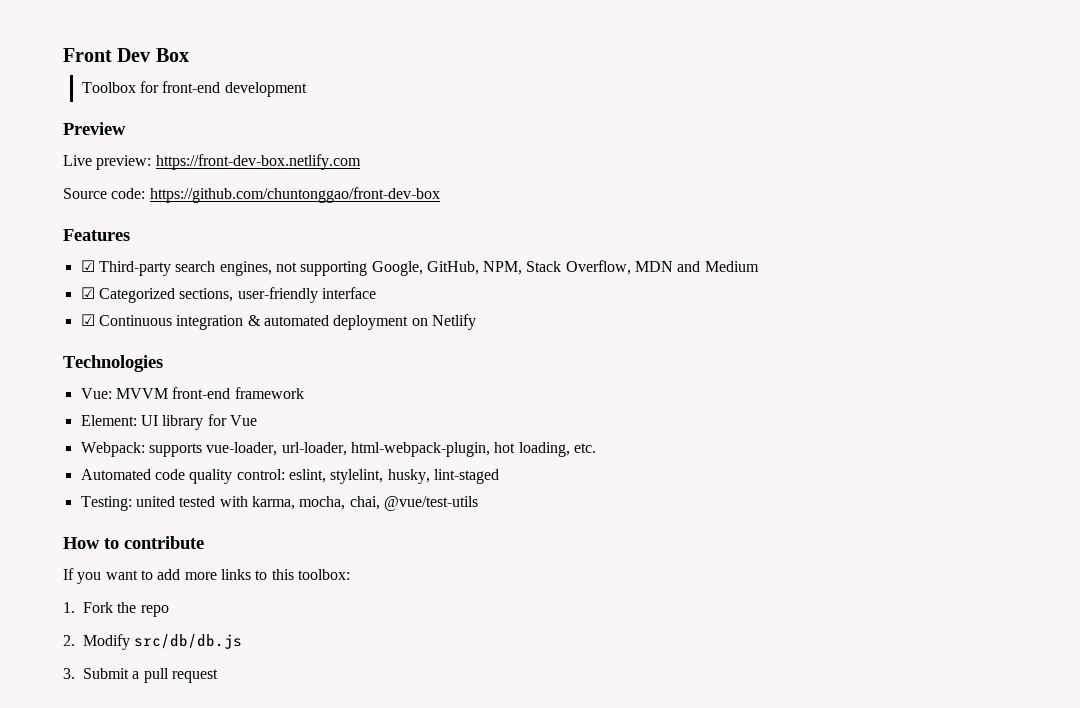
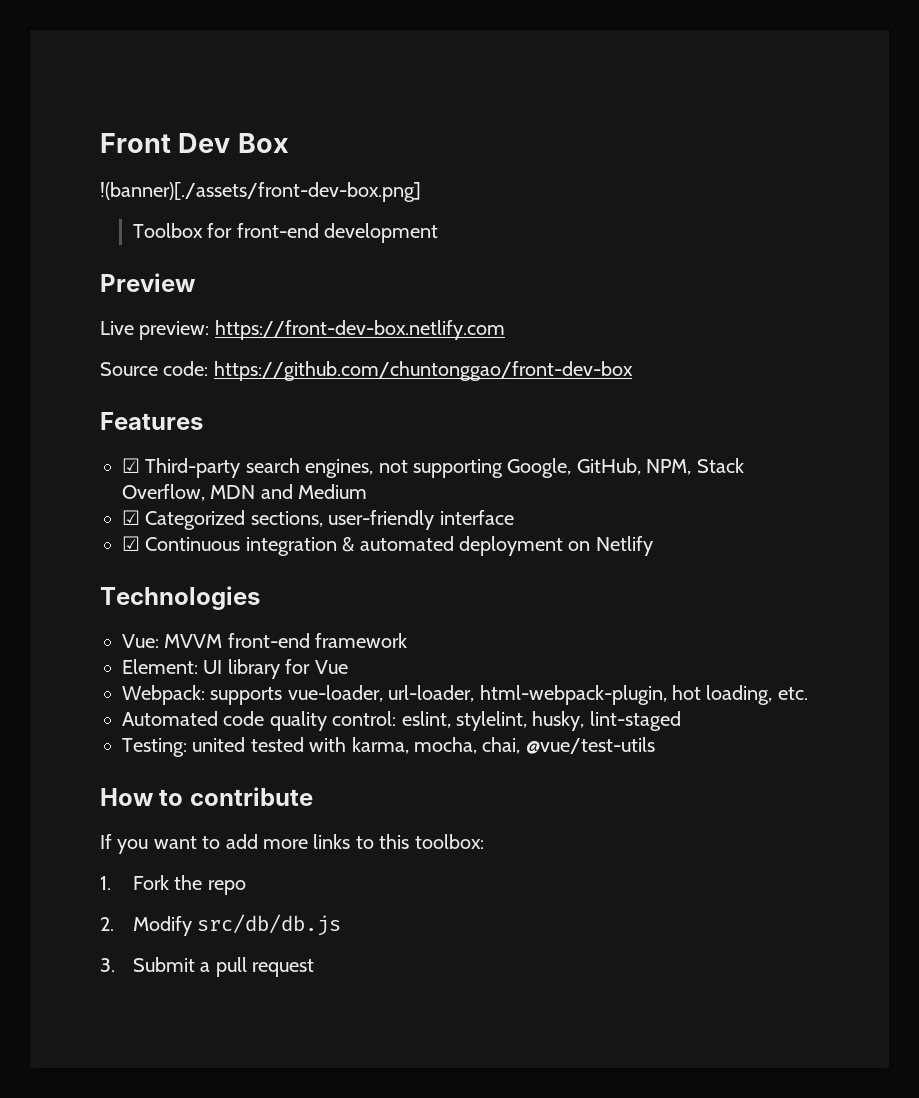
(189, 55) none -> [100,182,421,202] // !(banner)[./assets/front-dev-box.png]

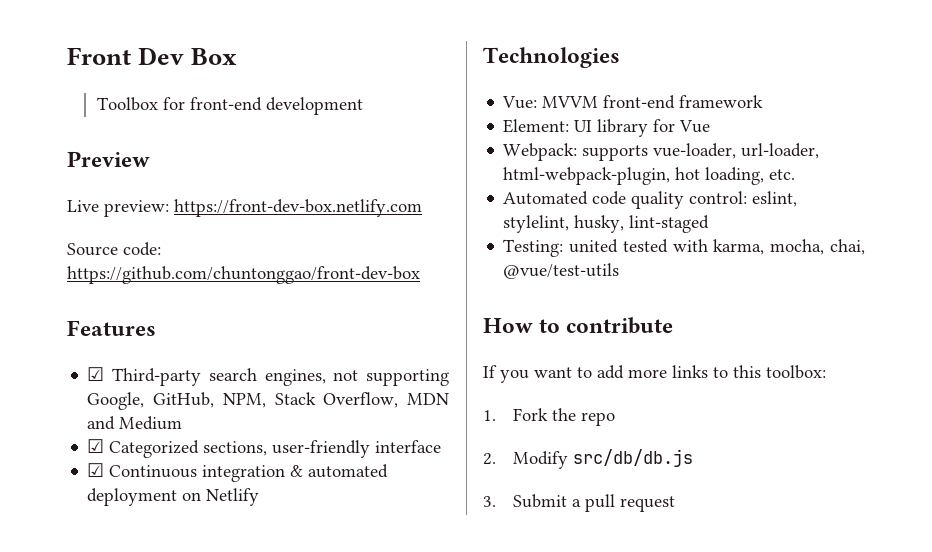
[100,182,421,202] // !(banner)[./assets/front-dev-box.png] -> (238, 56) none

